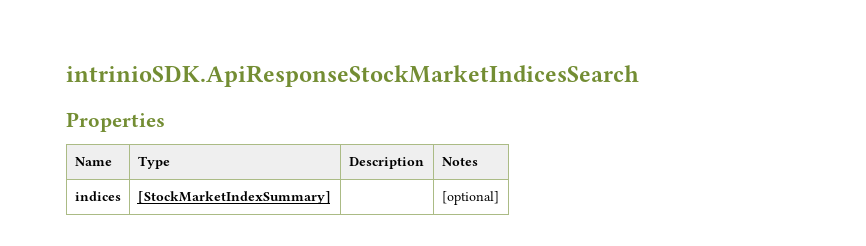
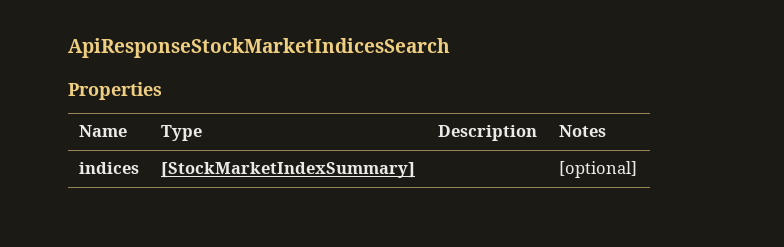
[66,65,639,87] intrinioSDK.ApiResponseStockMarketIndicesSearch -> [68,38,450,58] ApiResponseStockMarketIndicesSearch

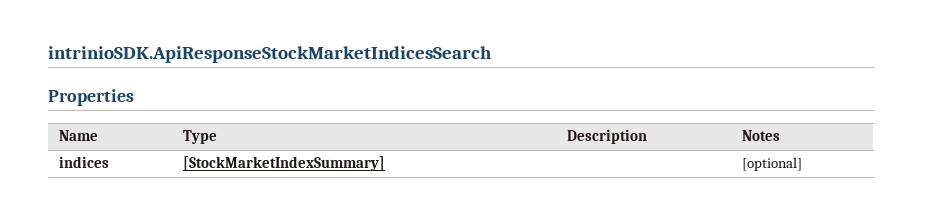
[68,38,450,58] ApiResponseStockMarketIndicesSearch -> [48,46,492,63] intrinioSDK.ApiResponseStockMarketIndicesSearch

